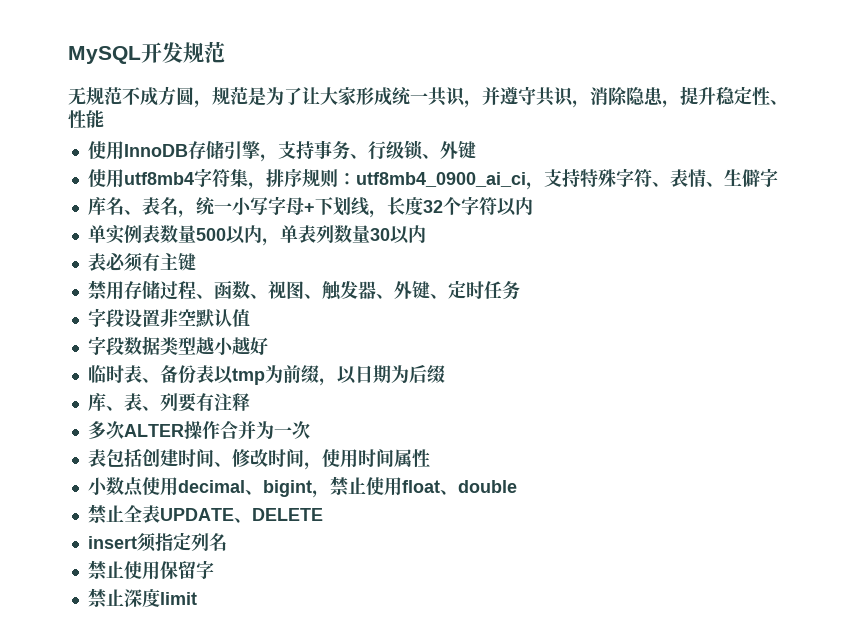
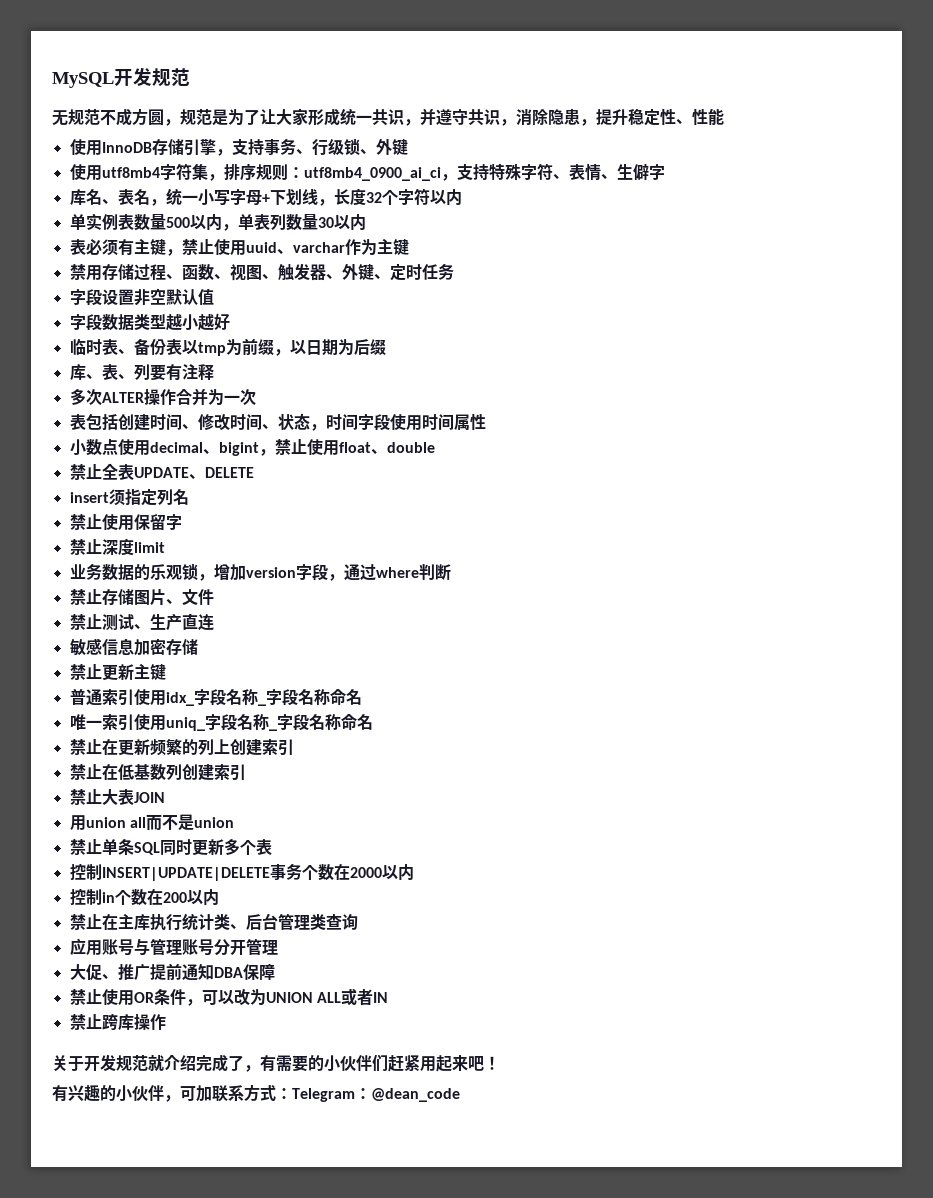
(196, 262) none -> [165,238,409,256] ，禁止使用uuid、varchar作为主键
[303,462,322,470] ， -> [261,413,390,431] 、状态，时间字段
(197, 598) none -> [69,563,451,581] [69,589,214,606] [69,613,214,631] [69,638,198,656] [69,663,166,681] [69,688,362,706] [69,714,373,731] [69,738,294,756] [69,763,246,781] [69,789,165,805] [69,814,234,831] [69,838,272,856] [69,863,414,881] [69,888,219,906] [69,913,358,931] [69,938,278,956] [69,963,275,981] [69,988,388,1006] [69,1013,166,1031] [52,1054,500,1072] [52,1084,460,1102] // 业务数据的乐观锁，增加version字段，通过where判断 // 禁止存储图片、文件 // 禁止测试、生产直连 // 敏感信息加密存储 // 禁止更新主键 // 普通索引使用idx_字段名称_字段名称命名 // 唯一索引使用uniq_字段名称_字段名称命名 // 禁止在更新频繁的列上创建索引 // 禁止在低基数列创建索引 // 禁止大表JOIN // 用union all而不是union // 禁止单条SQL同时更新多个表 // 控制INSERT|UPDATE|DELETE事务个数在2000以内 // 控制in个数在200以内 // 禁止在主库执行统计类、后台管理类查询 // 应用账号与管理账号分开管理 // 大促、推广提前通知DBA保障 // 禁止使用OR条件，可以改为UNION ALL或者IN // 禁止跨库操作 // 关于开发规范就介绍完成了，有需要的小伙伴们赶紧用起来吧！ // 有兴趣的小伙伴，可加联系方式：Telegram：@dean_code

